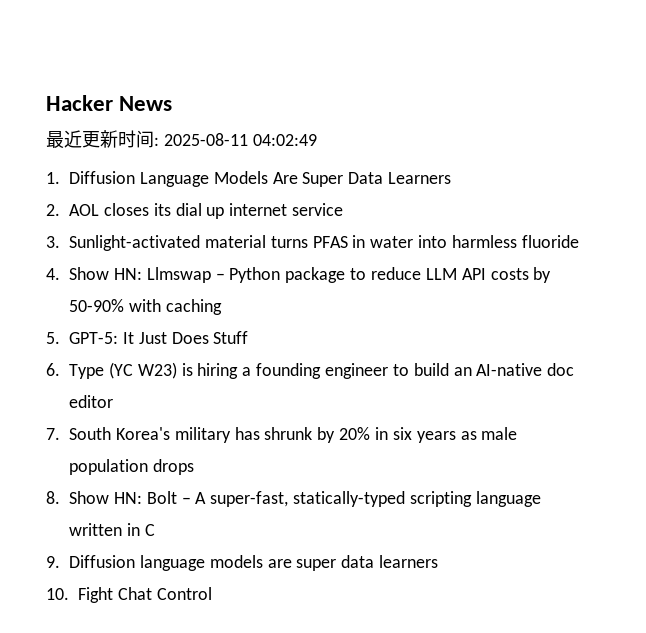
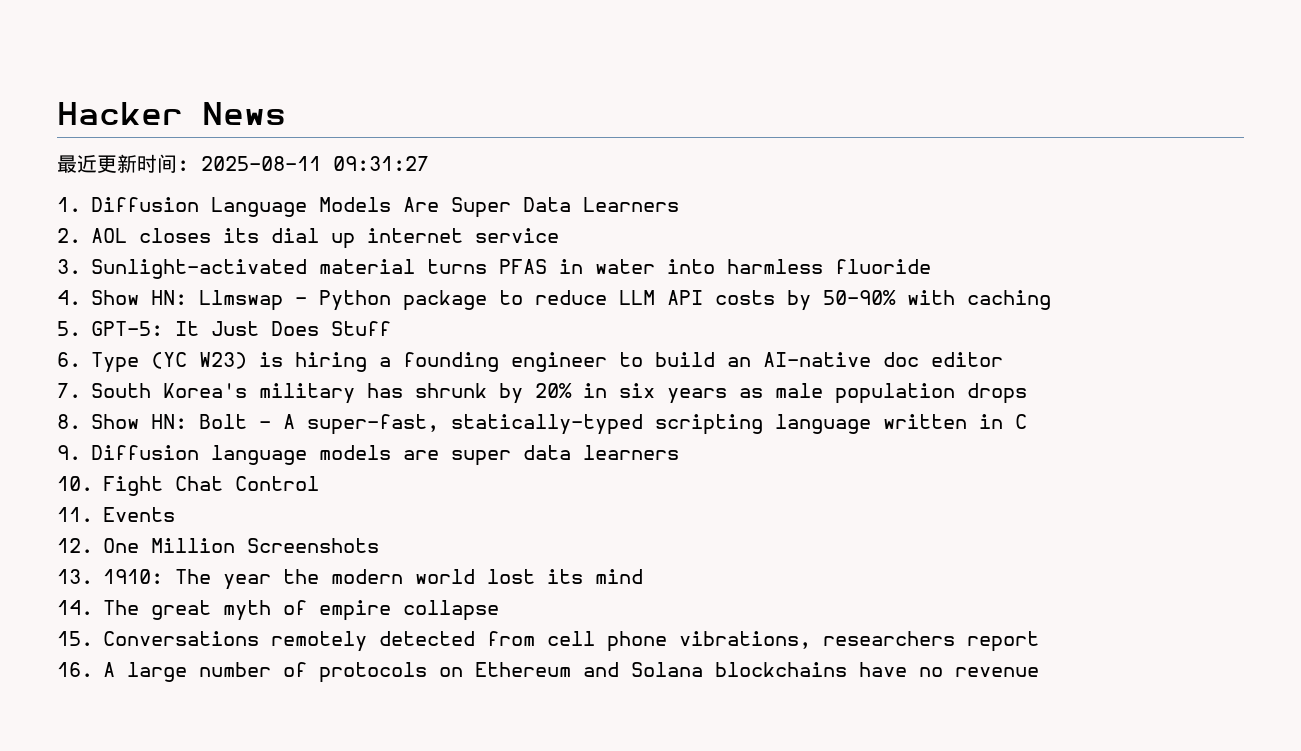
[252,134,317,146] 04:02:49 -> [333,156,429,171] 09:31:27
(212, 593) none -> [57,507,175,522] [57,538,379,553] [57,569,643,590] [57,600,499,621] [57,631,1039,652] [57,662,1039,683] // 11. Events // 12. One Million Screenshots // 13. 1910: The year the modern world lost its mind // 14. The great myth of empire collapse // 15. Conversations remotely detected from cell phone vibrations, researchers report // 16. A large number of protocols on Ethereum and Solana blockchains have no revenue

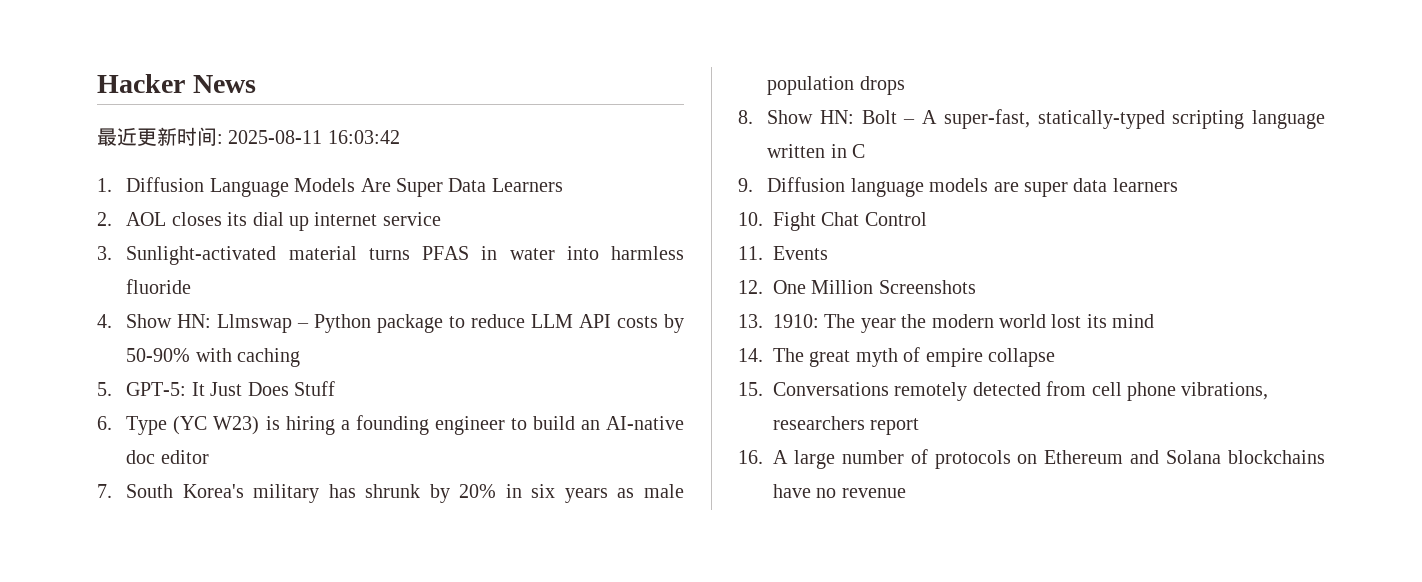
[333,156,429,171] 09:31:27 -> [327,130,400,144] 16:03:42

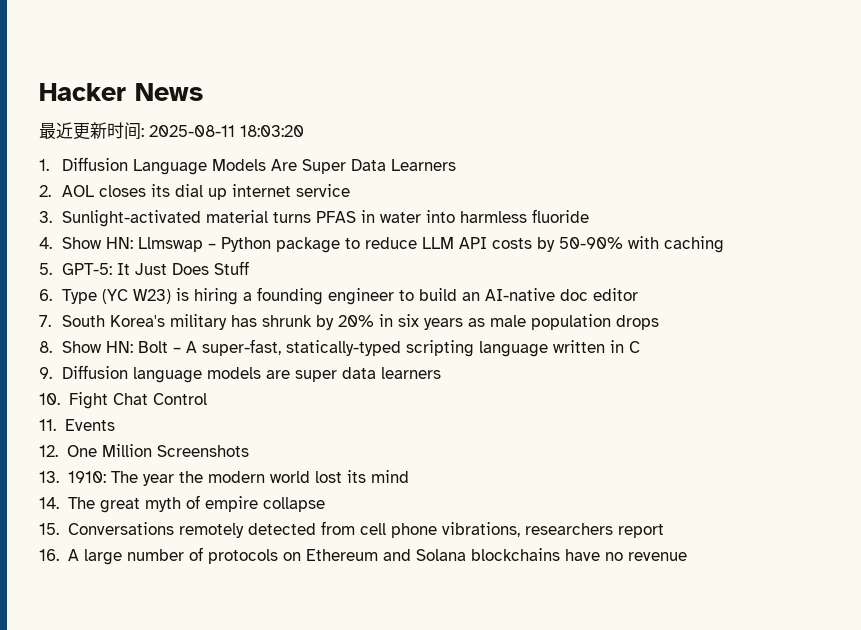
[327,130,400,144] 16:03:42 -> [240,125,304,137] 18:03:20

